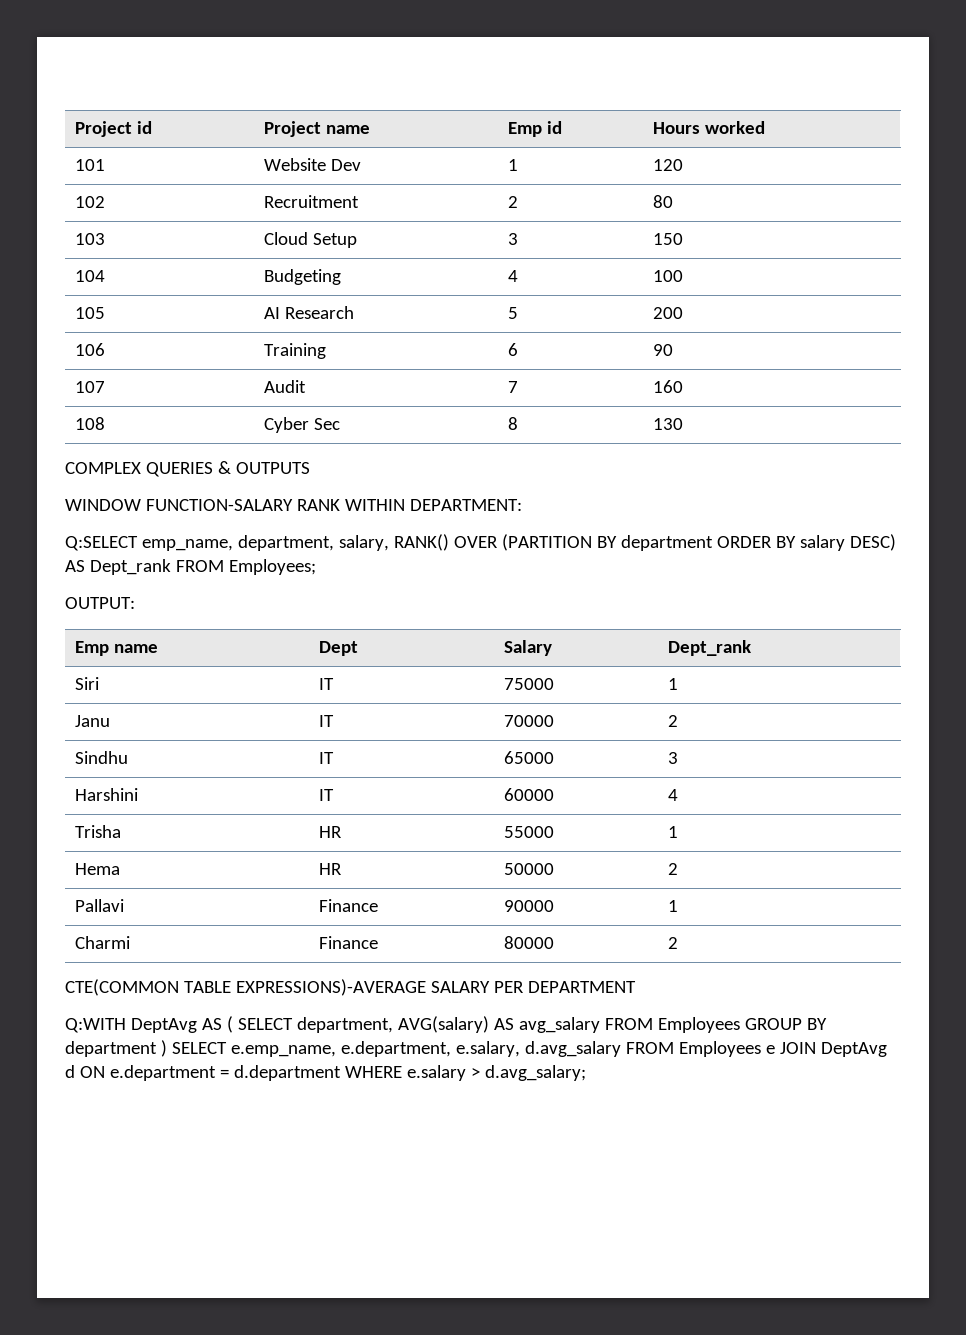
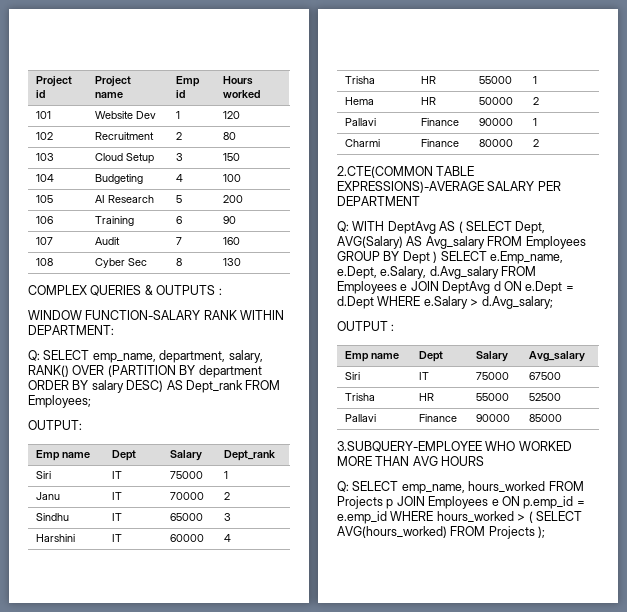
(310, 468) none -> [218,288,222,295] :
[65,536,138,551] Q:SELECT -> [28,350,90,361] Q: SELECT
[65,979,179,996] CTE(COMMON -> [337,166,433,178] 2.CTE(COMMON
[65,1018,126,1033] Q:WITH -> [337,221,385,232] Q: WITH
[296,1016,600,1033] department, AVG(salary) AS avg_salary -> [515,221,546,234] [337,236,485,249] Dept, AVG(Salary) AS Avg_salary
[65,1041,157,1057] department -> [402,251,430,264] Dept
[230,1041,621,1057] e.emp_name, e.department, e.salary, d.avg_salary -> [489,251,563,264] [337,266,499,279] e.Emp_name, e.Dept, e.Salary, d.Avg_salary
[109,1065,586,1081] e.department = d.department WHERE e.salary > d.avg_salary; -> [525,281,574,294] [337,296,553,309] [337,321,395,331] [344,351,399,362] [418,351,443,362] [475,351,508,362] [528,351,585,362] [344,372,360,380] [418,372,429,380] [475,372,509,380] [528,372,561,380] [344,393,375,401] [418,393,434,401] [475,393,509,401] [528,393,561,401] [344,414,376,422] [418,414,457,422] [475,414,510,422] [528,414,562,422] [337,441,572,452] [337,456,485,466] [337,481,584,494] [337,496,585,509] [337,511,582,524] [337,526,546,539] e.Dept = d.Dept WHERE e.Salary > d.Avg_salary; // OUTPUT : // Emp name | Dept | Salary | Avg_salary // Siri | IT | 75000 | 67500 // Trisha | HR | 55000 | 52500 // Pallavi | Finance | 90000 | 85000 // 3.SUBQUERY-EMPLOYEE WHO WORKED MORE THAN AVG HOURS // Q: SELECT emp_name, hours_worked FROM Projects p JOIN Employees e ON p.emp_id = e.emp_id WHERE hours_worked > ( SELECT AVG(hours_worked) FROM Projects );

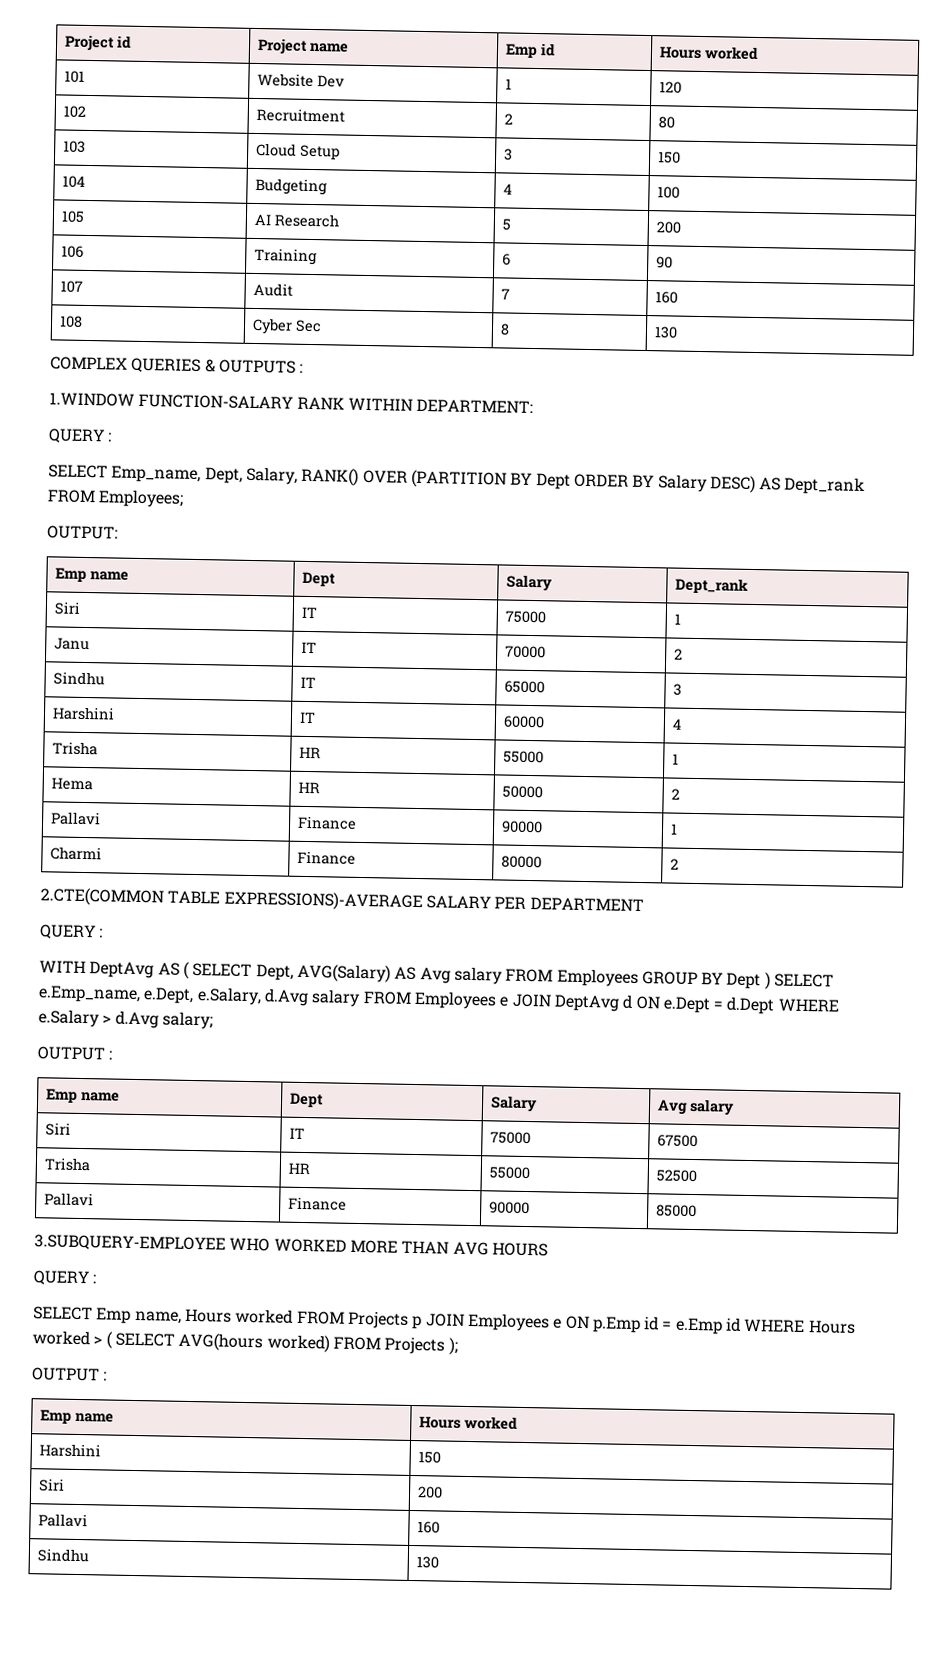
[28,310,82,320] WINDOW -> [49,392,135,407] 1.WINDOW
[28,350,263,363] Q: SELECT emp_name, department, salary, -> [48,428,113,444] [48,464,298,485] QUERY : // SELECT Emp_name, Dept, Salary,
[198,365,262,378] department -> [535,473,571,490] Dept
[91,380,124,393] salary -> [657,474,708,493] Salary
[337,221,349,232] Q: -> [39,924,104,940] QUERY : //
[425,236,485,249] Avg_salary -> [419,966,503,985] Avg salary
[429,266,499,279] d.Avg_salary -> [263,988,362,1008] d.Avg salary
[481,296,553,309] d.Avg_salary; -> [114,1010,213,1030] d.Avg salary;
[528,351,585,362] Avg_salary -> [656,1098,734,1116] Avg salary
[337,481,546,494] Q: SELECT emp_name, hours_worked -> [33,1270,97,1286] [33,1306,294,1324] QUERY : // SELECT Emp name, Hours worked
[523,496,585,509] [337,511,514,524] p.emp_id = e.emp_id WHERE hours_worked -> [591,1316,856,1335] [32,1330,90,1346] p.Emp id = e.Emp id WHERE Hours worked
[337,526,447,538] AVG(hours_worked) -> [178,1332,330,1353] AVG(hours worked)
(546, 532) none -> [32,1367,108,1382] [39,1409,114,1424] [418,1415,518,1430] [38,1443,101,1458] [417,1451,441,1464] [38,1478,65,1492] [416,1486,443,1499] [37,1513,88,1528] [416,1521,440,1534] [36,1548,89,1563] [415,1556,439,1569] // OUTPUT : // Emp name | Hours worked // Harshini | 150 // Siri | 200 // Pallavi | 160 // Sindhu | 130

